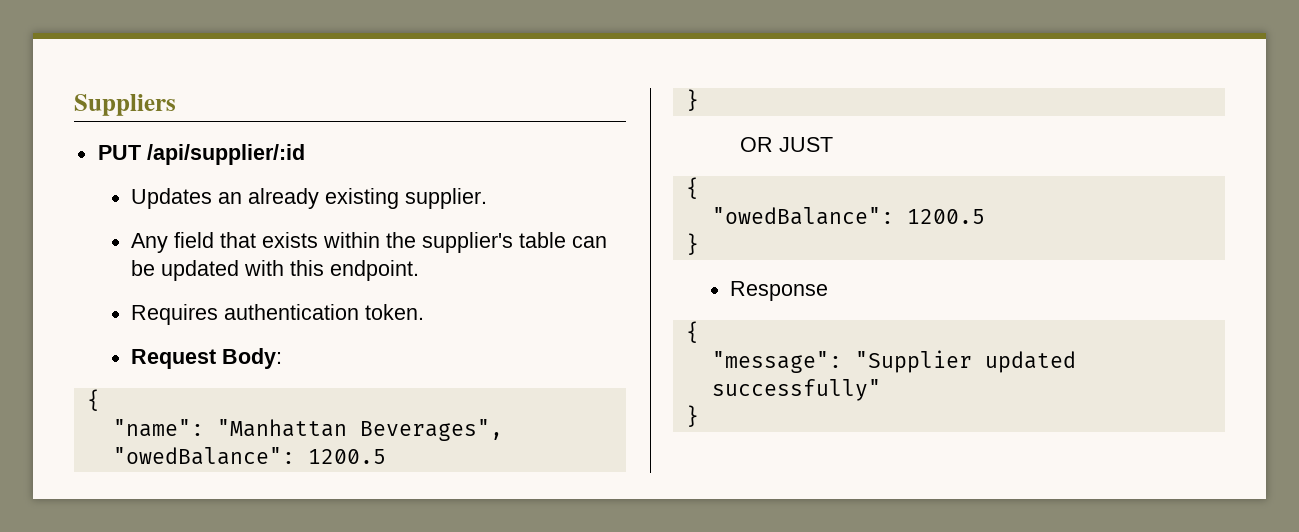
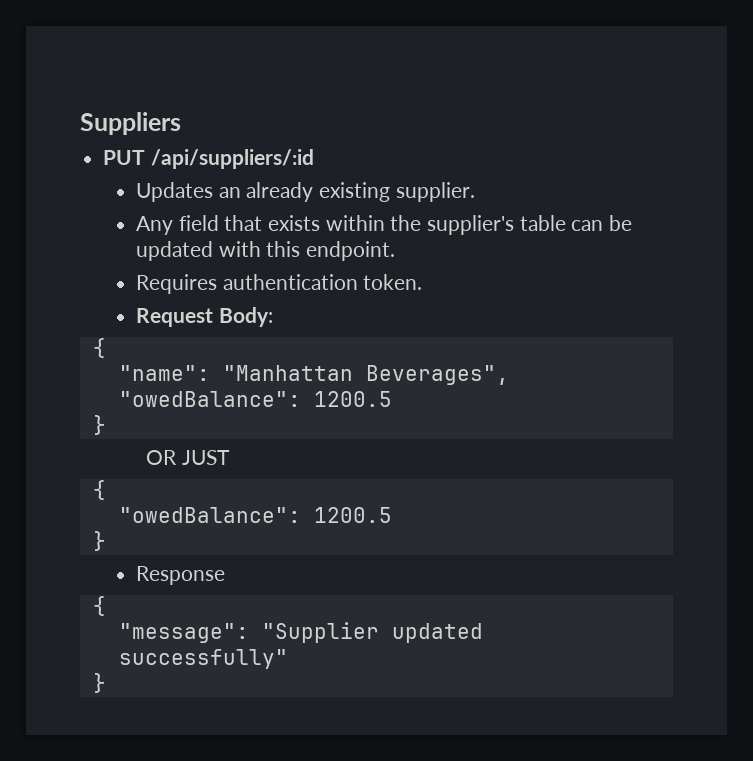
[146,144,305,165] /api/supplier/:id -> [150,149,314,169] /api/suppliers/:id

